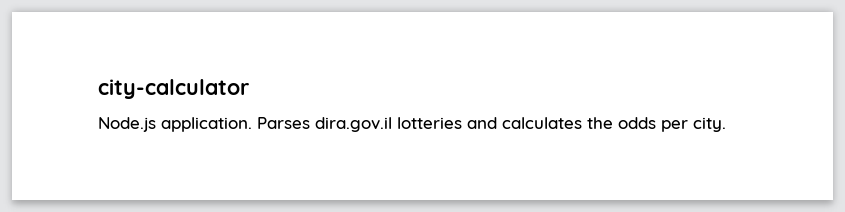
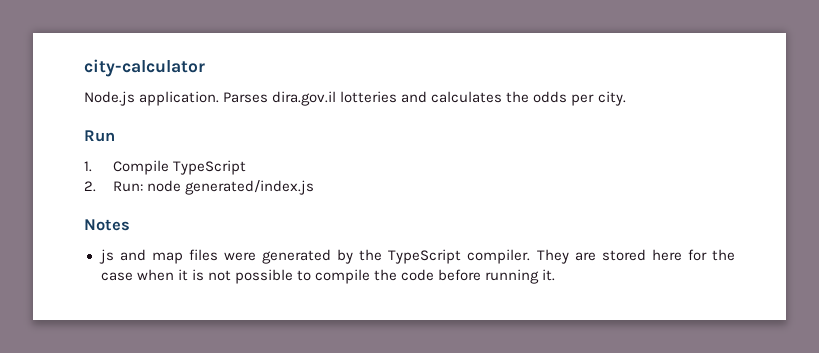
(726, 124) none -> [84,130,115,142] [84,160,246,175] [84,180,314,195] [84,219,130,231] [98,249,736,264] [100,269,556,284] // Run // 1. Compile TypeScript // 2. Run: node generated/index.js // Notes // js and map files were generated by the TypeScript compiler. They are stored here for the case when it is not possible to compile the code before running it.

